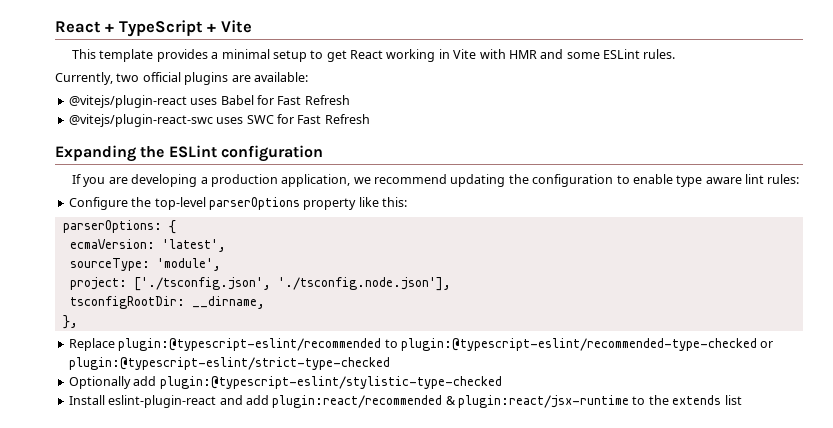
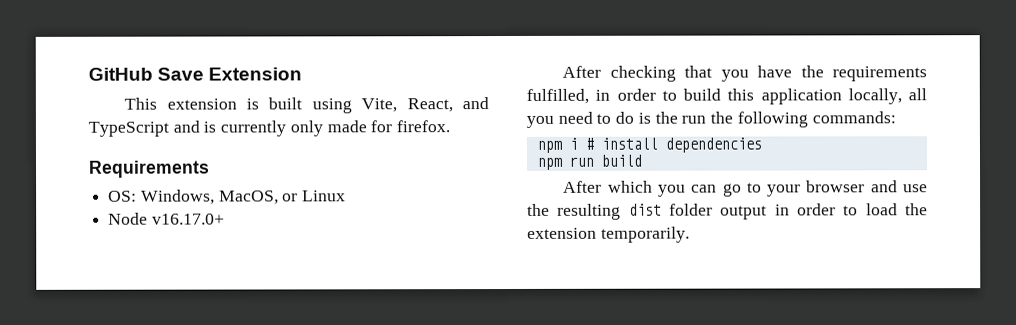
[55,20,252,37] [72,49,676,62] [55,72,308,85] [68,95,350,108] [68,114,370,127] [55,145,323,162] [72,174,800,187] [68,197,407,210] [62,220,176,234] [69,239,226,252] [69,258,221,271] [69,277,451,291] [69,296,265,309] [62,315,78,329] [68,338,774,351] [68,357,390,370] [68,376,502,389] [68,395,742,408] React + TypeScript + Vite // This template provides a minimal setup to get React working in Vite with HMR and some ESLint rules. // Currently, two official plugins are available: // @vitejs/plugin-react uses Babel for Fast Refresh // @vitejs/plugin-react-swc uses SWC for Fast Refresh // Expanding the ESLint configuration // If you are developing a production application, we recommend updating the configuration to enable type aware lint rules: // Configure the top-level parserOptions property like this: // parserOptions: { // ecmaVersion: 'latest', // sourceType: 'module', // project: ['./tsconfig.json', './tsconfig.node.json'], // tsconfigRootDir: __dirname, // }, // Replace plugin:@typescript-eslint/recommended to plugin:@typescript-eslint/recommended-type-checked or plugin:@typescript-eslint/strict-type-checked // Optionally add plugin:@typescript-eslint/stylistic-type-checked // Install eslint-plugin-react and add plugin:react/recommended & plugin:react/jsx-runtime to the extends list -> [88,67,303,81] [124,97,490,114] [88,120,451,137] [88,160,210,178] [108,189,347,205] [108,212,225,225] [562,65,927,82] [526,88,927,105] [526,111,896,128] [536,137,762,153] [536,154,643,170] [563,180,928,197] [527,203,928,220] [527,226,690,243] GitHub Save Extension // This extension is built using Vite, React, and TypeScript and is currently only made for firefox. // Requirements // OS: Windows, MacOS, or Linux // Node v16.17.0+ // After checking that you have the requirements fulfilled, in order to build this application locally, all you need to do is the run the following commands: // npm i # install dependencies // npm run build // After which you can go to your browser and use the resulting dist folder output in order to load the extension temporarily.

